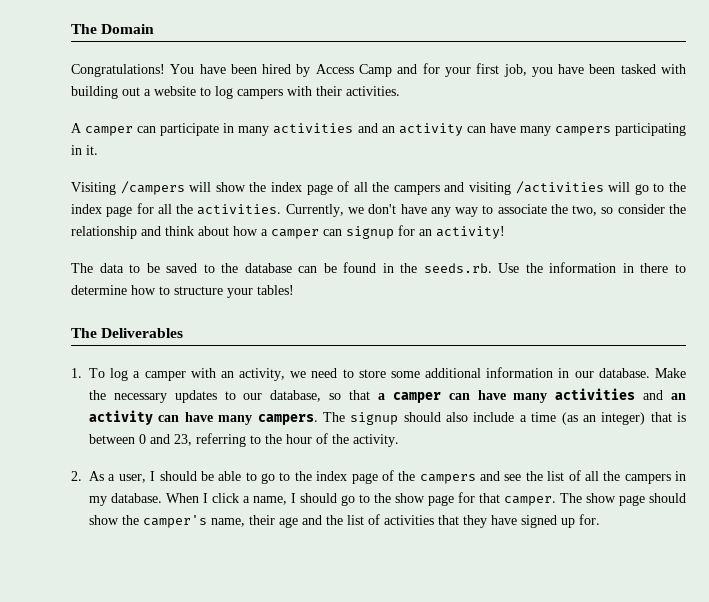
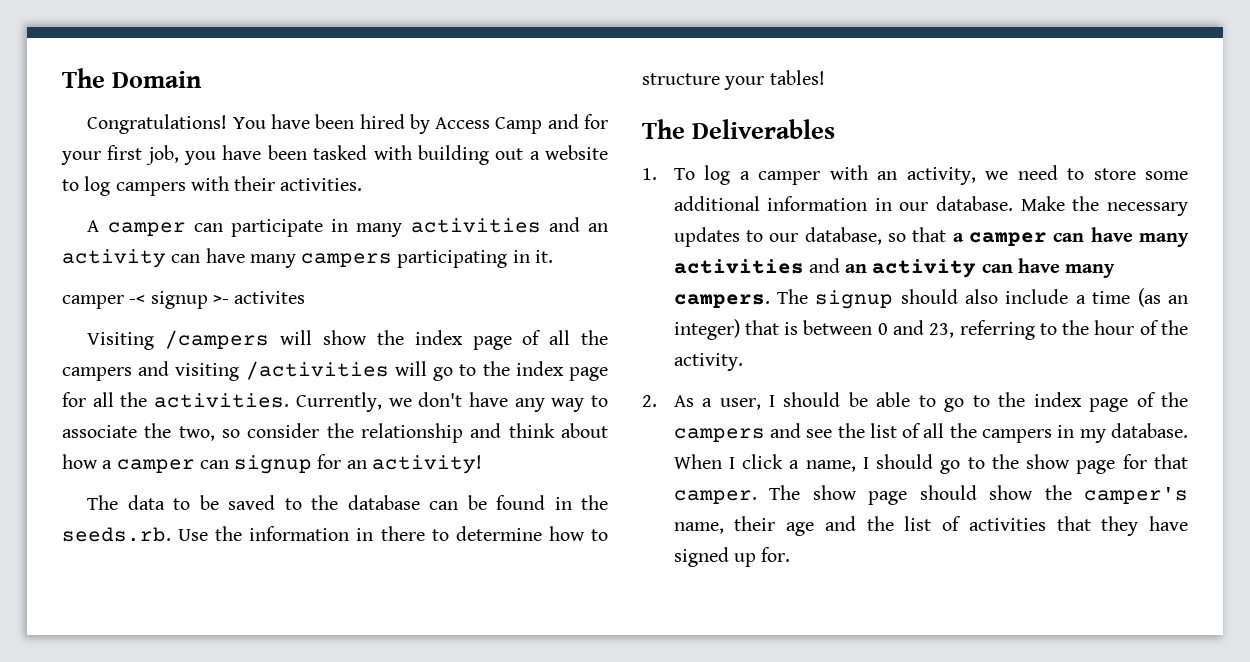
(98, 150) none -> [62,291,306,309] // camper -< signup >- activites

